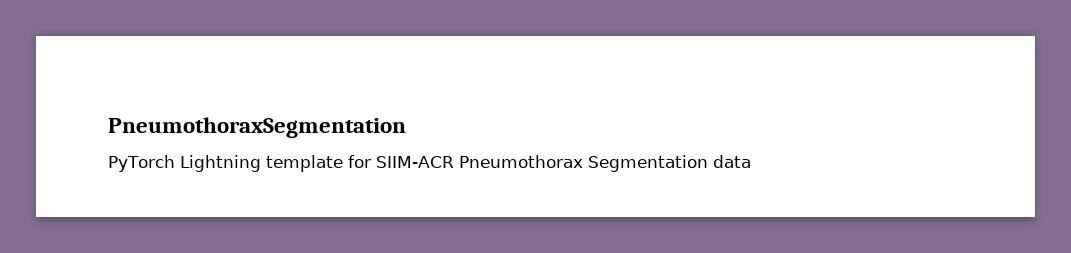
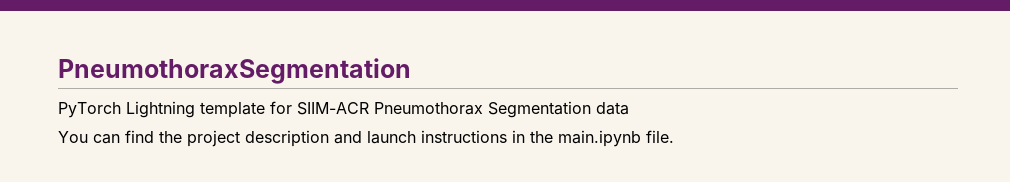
(751, 161) none -> [58,130,674,147] // You can find the project description and launch instructions in the main.ipynb file.

